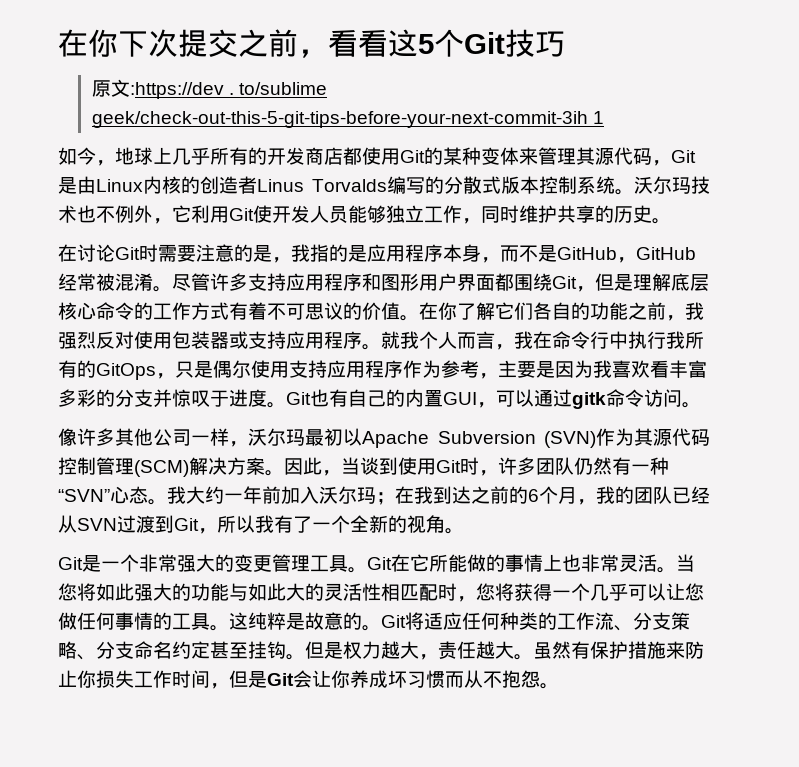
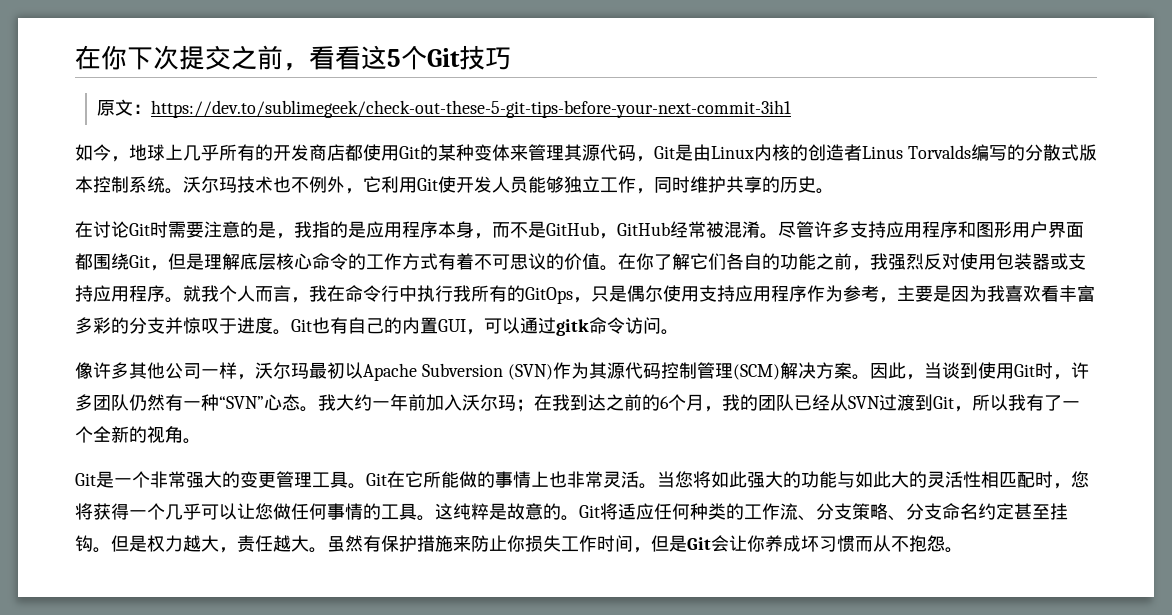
[129,82,327,99] [91,111,604,128] :https://dev . to/sublime geek/check-out-this-5-git-tips-before-your-next-commit-3ih 1 -> [133,100,792,118] ：https://dev.to/sublimegeek/check-out-these-5-git-tips-before-your-next-commit-3ih1

